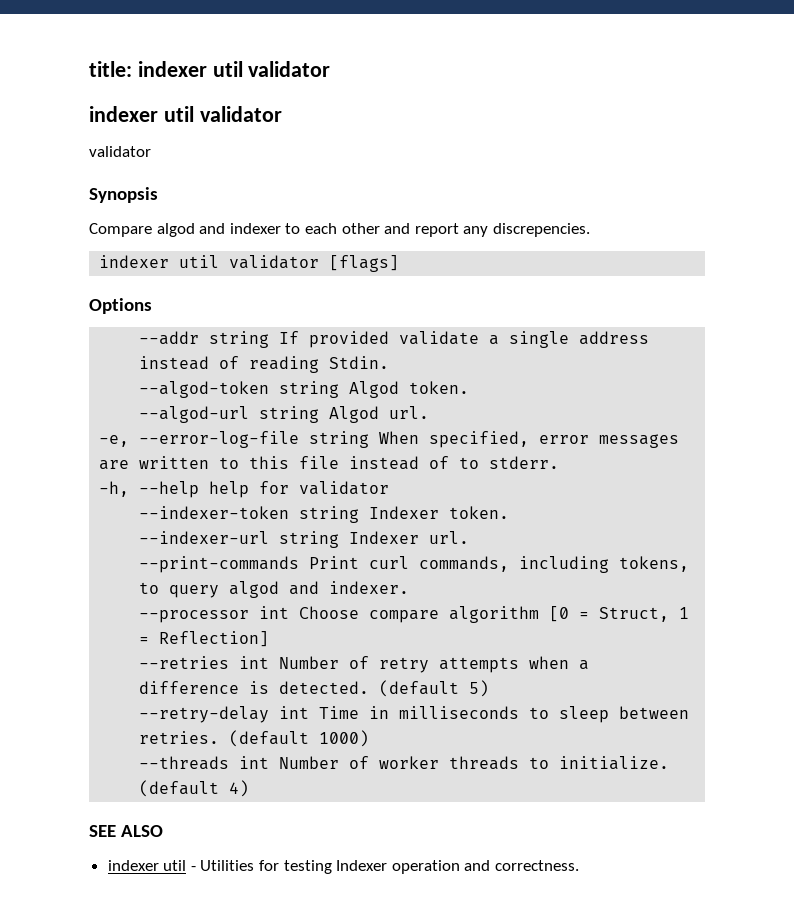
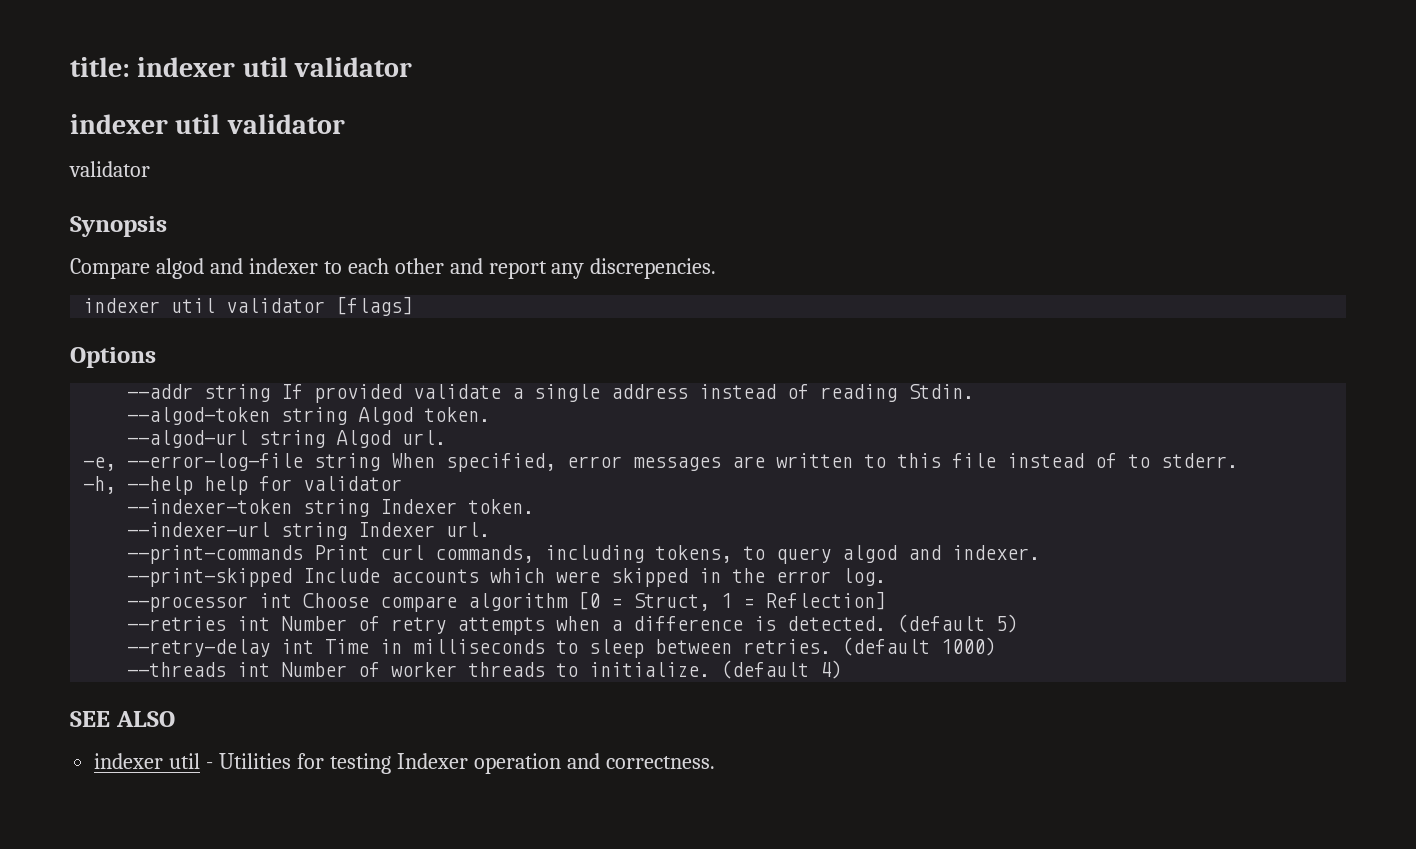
(410, 587) none -> [127,568,887,587] // --print-skipped Include accounts which were skipped in the error log.

